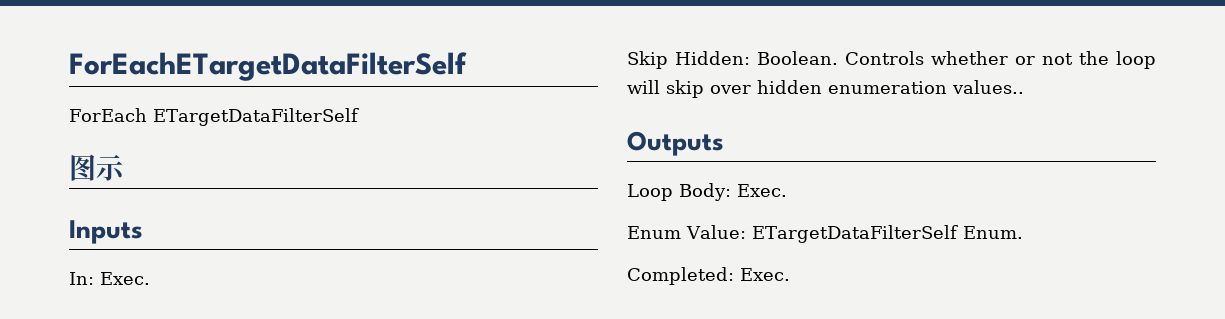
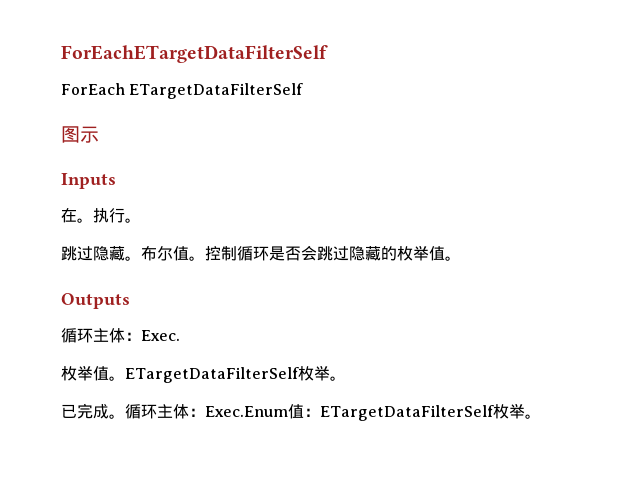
[69,272,150,285] [627,51,1156,69] [627,80,1024,98] In: Exec. // Skip Hidden: Boolean. Controls whether or not the loop will skip over hidden enumeration values.. -> [61,208,141,223] [61,245,461,261] 在。执行。 // 跳过隐藏。布尔值。控制循环是否会跳过隐藏的枚举值。
[627,183,787,201] [627,225,1023,243] [627,267,790,285] Loop Body: Exec. // Enum Value: ETargetDataFilterSelf Enum. // Completed: Exec. -> [61,328,180,343] [61,366,346,383] [61,403,541,421] 循环主体：Exec. // 枚举值。ETargetDataFilterSelf枚举。 // 已完成。循环主体：Exec.Enum值：ETargetDataFilterSelf枚举。

